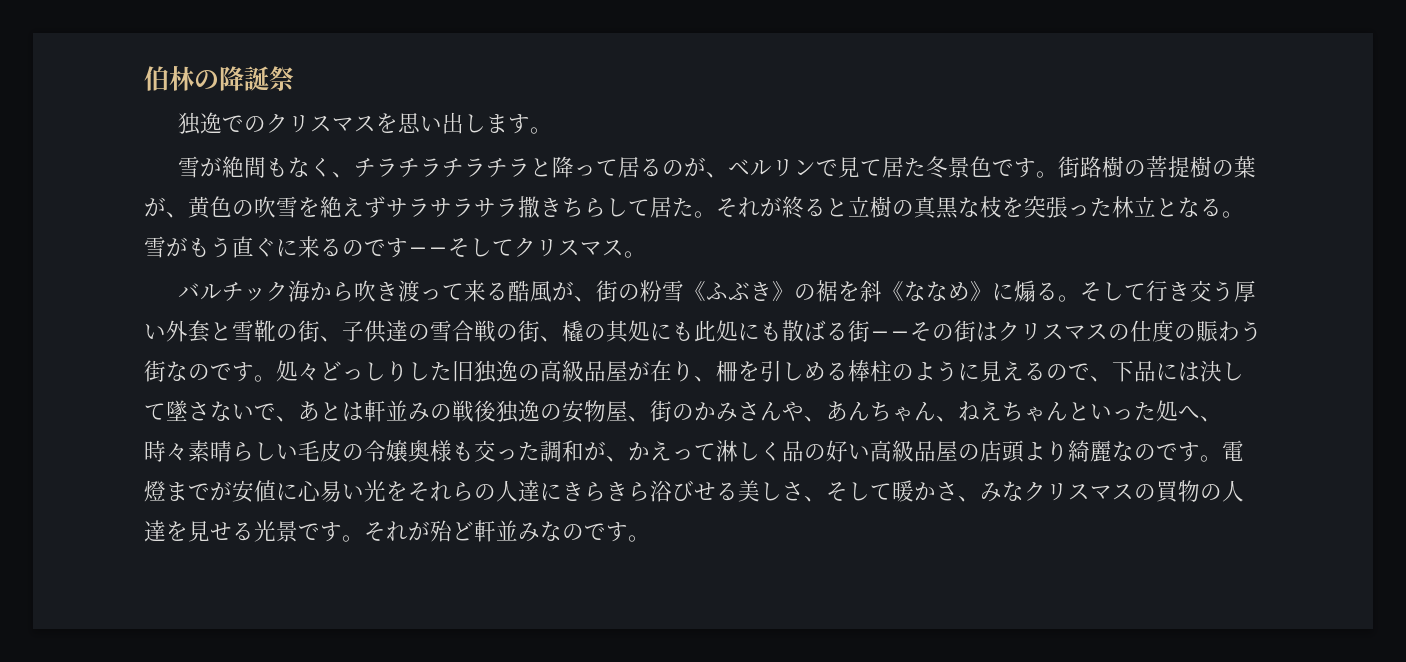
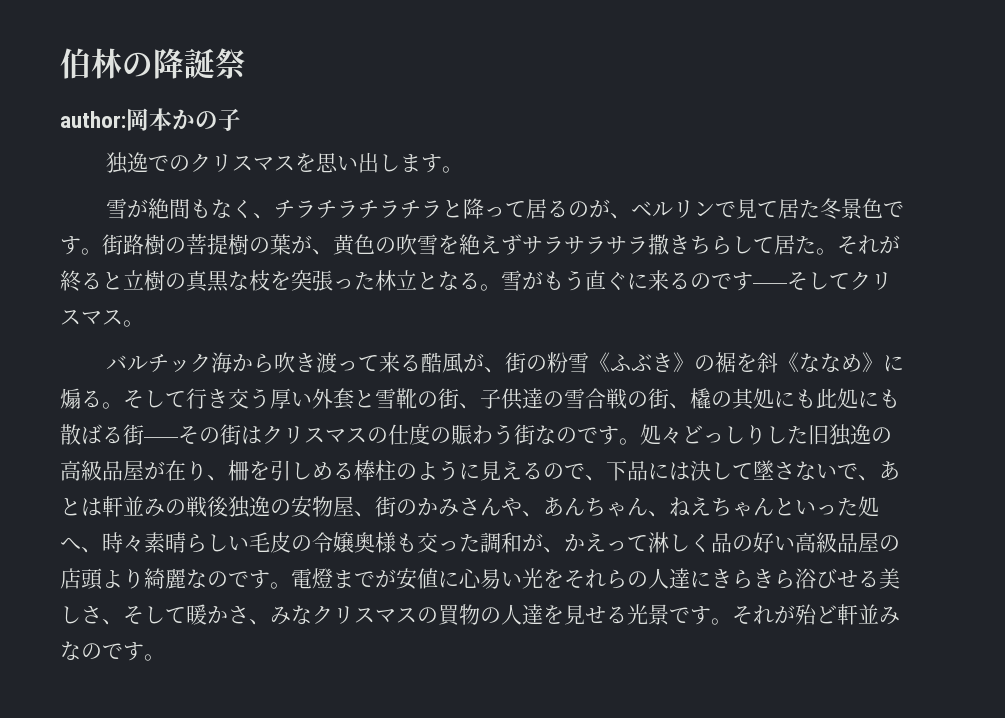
(294, 78) none -> [60,108,241,131] // author:岡本かの子

